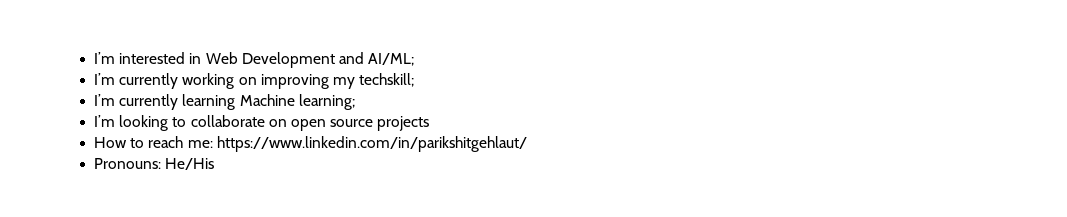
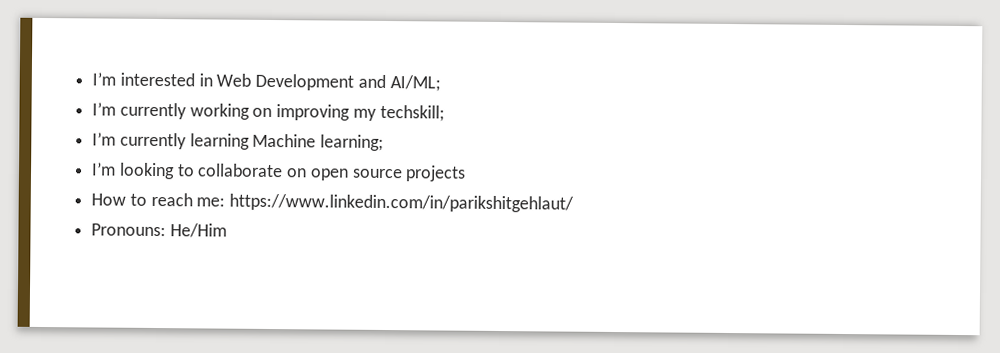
[165,158,215,170] He/His -> [169,223,227,238] He/Him

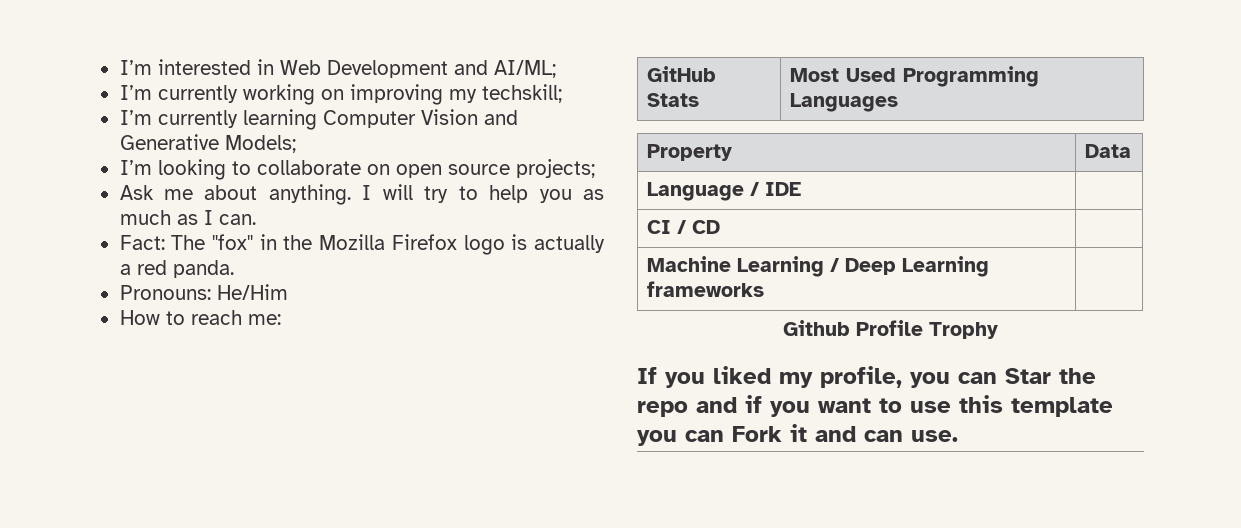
[252,133,385,151] Machine learning; -> [322,109,518,128] [119,134,296,153] Computer Vision and Generative Models;
[405,165,467,182] [91,192,575,213] [91,223,227,238] projects // How to reach me: https://www.linkedin.com/in/parikshitgehlaut/ // Pronouns: He/Him -> [515,159,595,178] [119,184,604,205] [119,210,256,225] [119,234,605,255] [119,260,234,278] [119,284,288,300] [119,310,281,325] [647,66,717,82] [647,93,700,107] [790,66,1040,87] [790,93,899,112] [647,144,733,161] [1085,144,1132,158] [647,182,802,201] [647,220,721,234] [647,256,990,277] [647,281,765,297] [783,320,998,339] [637,366,1096,388] [637,395,1113,417] [637,424,958,446] projects; // Ask me about anything. I will try to help you as much as I can. // Fact: The "fox" in the Mozilla Firefox logo is actually a red panda. // Pronouns: He/Him // How to reach me: // GitHub Stats | Most Used Programming Languages // Property | Data // Language / IDE | // CI / CD | // Machine Learning / Deep Learning frameworks | // Github Profile Trophy // If you liked my profile, you can Star the repo and if you want to use this template you can Fork it and can use.

